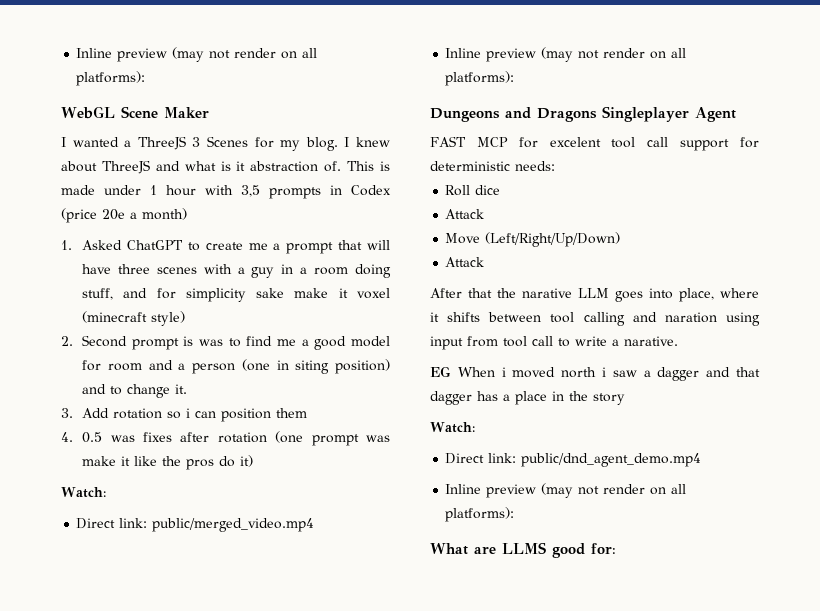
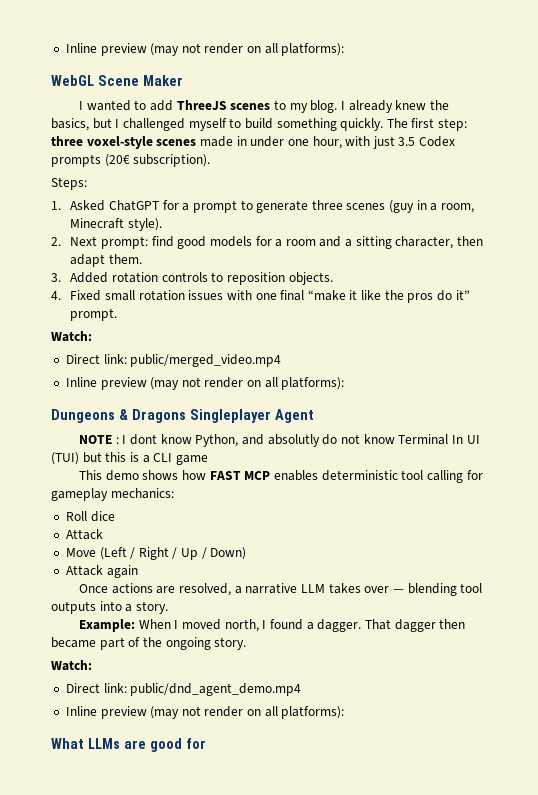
[124,136,390,151] [61,160,391,174] [61,185,391,199] [61,208,187,223] [61,240,390,254] [82,264,391,278] [82,288,390,302] [82,311,186,326] [61,335,390,350] [82,359,390,374] [82,384,188,398] [61,408,308,422] [61,431,390,446] [82,456,117,466] a ThreeJS 3 Scenes for my blog. I knew about ThreeJS and what is it abstraction of. This is made under 1 hour with 3,5 prompts in Codex (price 20e a month) // 1. Asked ChatGPT to create me a prompt that will have three scenes with a guy in a room doing stuff, and for simplicity sake make it voxel (minecraft style) // 2. Second prompt is was to find me a good model for room and a person (one in siting position) and to change it. // 3. Add rotation so i can position them // 4. 0.5 was fixes after rotation (one prompt was make -> [134,100,449,113] [51,118,468,131] [51,136,456,149] [51,154,211,167] [51,177,87,190] [51,200,475,213] [70,218,162,231] [51,236,484,249] [70,254,142,267] [51,272,333,285] [51,290,346,301] to add ThreeJS scenes to my blog. I already knew the basics, but I challenged myself to build something quickly. The first step: three voxel-style scenes made in under one hour, with just 3.5 Codex prompts (20€ subscription). // Steps: // 1. Asked ChatGPT for a prompt to generate three scenes (guy in a room, Minecraft style). // 2. Next prompt: find good models for a room and a sitting character, then adapt them. // 3. Added rotation controls to reposition objects. // 4. Fixed small rotation issues with one final “make
[240,455,254,467] it) -> [455,290,470,300] [70,308,118,321] it” prompt.
[505,107,531,119] and -> [118,409,128,420] &
[430,136,759,151] [430,161,555,171] [445,185,501,196] [445,209,485,219] [445,232,621,247] [445,257,485,267] [430,288,759,302] [430,312,760,326] [430,336,678,350] [430,366,760,381] [430,391,625,405] FAST MCP for excelent tool call support for deterministic needs: // Roll dice // Attack // Move (Left/Right/Up/Down) // Attack // After that the narative LLM goes into place, where it shifts between tool calling and naration using input from tool call to write a narative. // EG When i moved north i saw a dagger and that dagger has a place in the story -> [79,434,480,447] [51,452,208,465] [79,470,483,483] [51,488,174,501] [65,511,115,522] [65,529,103,540] [65,547,247,560] [65,565,138,578] [79,583,483,596] [51,601,168,614] [79,619,466,632] [51,637,247,650] NOTE : I dont know Python, and absolutly do not know Terminal In UI (TUI) but this is a CLI game // This demo shows how FAST MCP enables deterministic tool calling for gameplay mechanics: // Roll dice // Attack // Move (Left / Right / Up / Down) // Attack again // Once actions are resolved, a narrative LLM takes over — blending tool outputs into a story. // Example: When I moved north, I found a dagger. That dagger then became part of the ongoing story.
[474,542,616,558] are LLMS good for: -> [87,738,206,752] LLMs are good for

